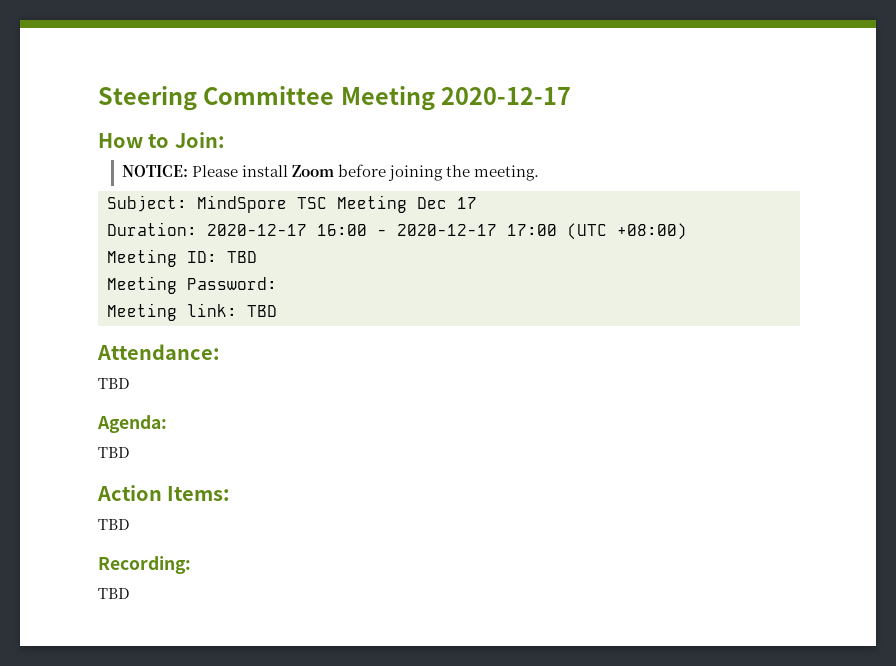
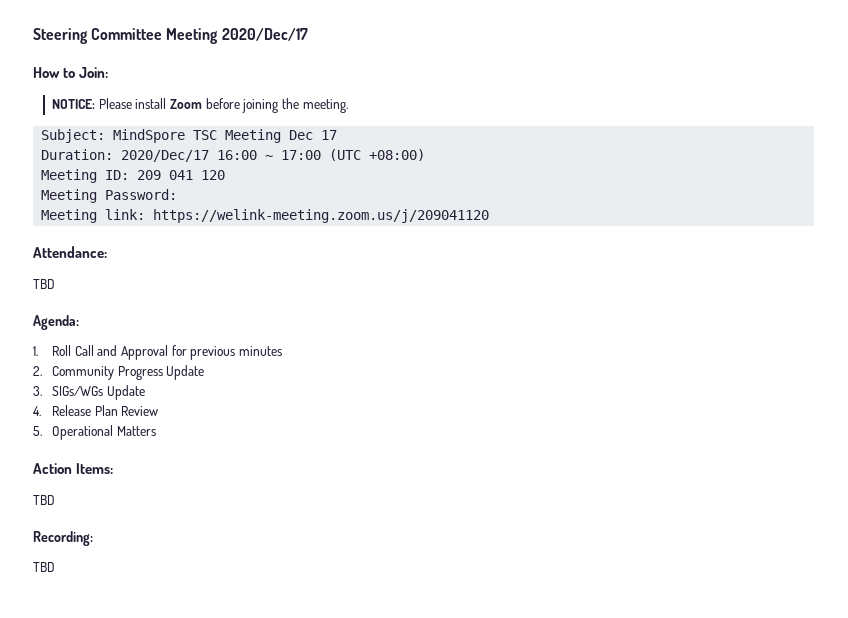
[441,87,572,105] 2020-12-17 -> [221,28,308,41] 2020/Dec/17
[207,224,497,236] 2020-12-17 16:00 - 2020-12-17 -> [121,150,274,162] 2020/Dec/17 16:00 ~
[227,251,257,263] TBD -> [137,170,226,180] 209 041 120
[247,305,277,317] TBD -> [153,209,490,223] https://welink-meeting.zoom.us/j/209041120
[98,447,130,458] TBD -> [33,345,283,360] [33,365,205,380] [33,385,145,400] [33,405,159,416] [33,425,156,440] 1. Roll Call and Approval for previous minutes // 2. Community Progress Update // 3. SIGs/WGs Update // 4. Release Plan Review // 5. Operational Matters

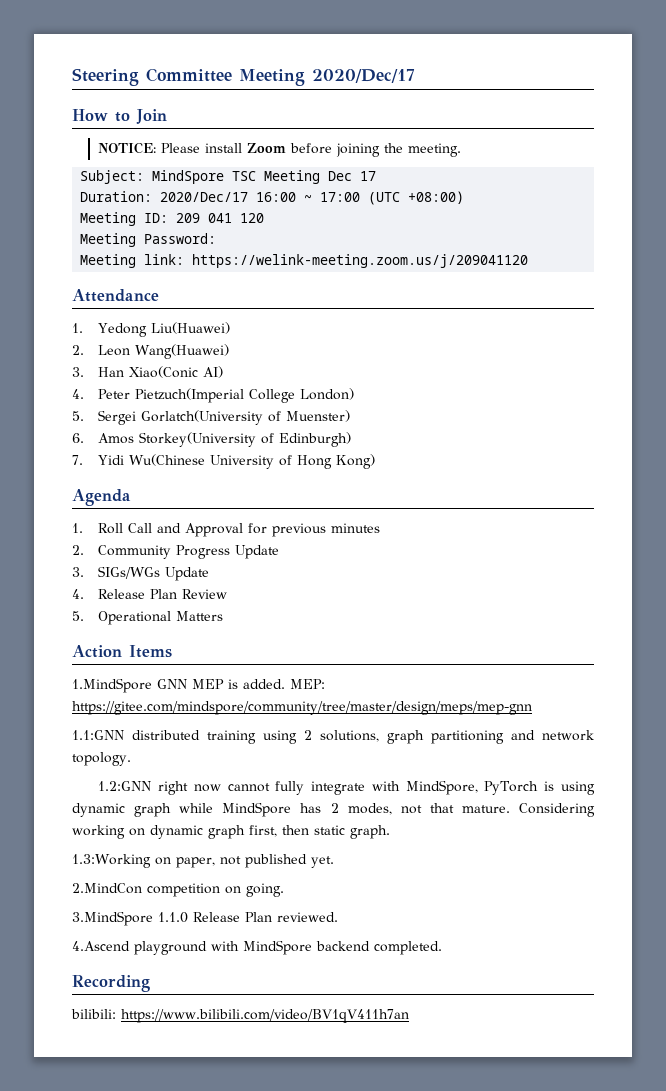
[79,67,109,78] Join: -> [136,109,167,124] Join
[33,246,107,258] [33,279,55,289] [33,315,79,330] Attendance: // TBD // Agenda: -> [72,289,159,302] [72,322,231,337] [72,344,230,359] [72,366,224,378] [72,388,355,403] [72,410,351,425] [72,432,352,447] [72,454,376,469] [72,489,131,506] Attendance // 1. Yedong Liu(Huawei) // 2. Leon Wang(Huawei) // 3. Han Xiao(Conic AI) // 4. Peter Pietzuch(Imperial College London) // 5. Sergei Gorlatch(University of Muenster) // 6. Amos Storkey(University of Edinburgh) // 7. Yidi Wu(Chinese University of Hong Kong) // Agenda
[76,463,114,474] [33,495,55,505] [33,531,93,546] [33,562,55,572] Items: // TBD // Recording: // TBD -> [129,645,172,658] [72,678,325,693] [72,701,532,715] [72,730,594,744] [72,752,131,766] [98,780,595,795] [72,802,596,817] [72,825,390,839] [72,854,334,868] [72,883,284,897] [72,911,338,926] [72,940,442,955] [72,975,150,992] [71,1009,409,1023] Items // 1.MindSpore GNN MEP is added. MEP: https://gitee.com/mindspore/community/tree/master/design/meps/mep-gnn // 1.1:GNN distributed training using 2 solutions, graph partitioning and network topology. // 1.2:GNN right now cannot fully integrate with MindSpore, PyTorch is using dynamic graph while MindSpore has 2 modes, not that mature. Considering working on dynamic graph first, then static graph. // 1.3:Working on paper, not published yet. // 2.MindCon competition on going. // 3.MindSpore 1.1.0 Release Plan reviewed. // 4.Ascend playground with MindSpore backend completed. // Recording // bilibili: https://www.bilibili.com/video/BV1qV411h7an

